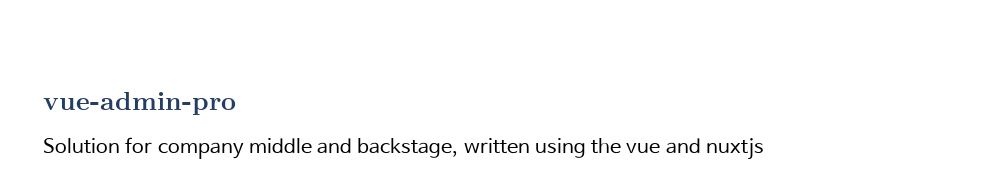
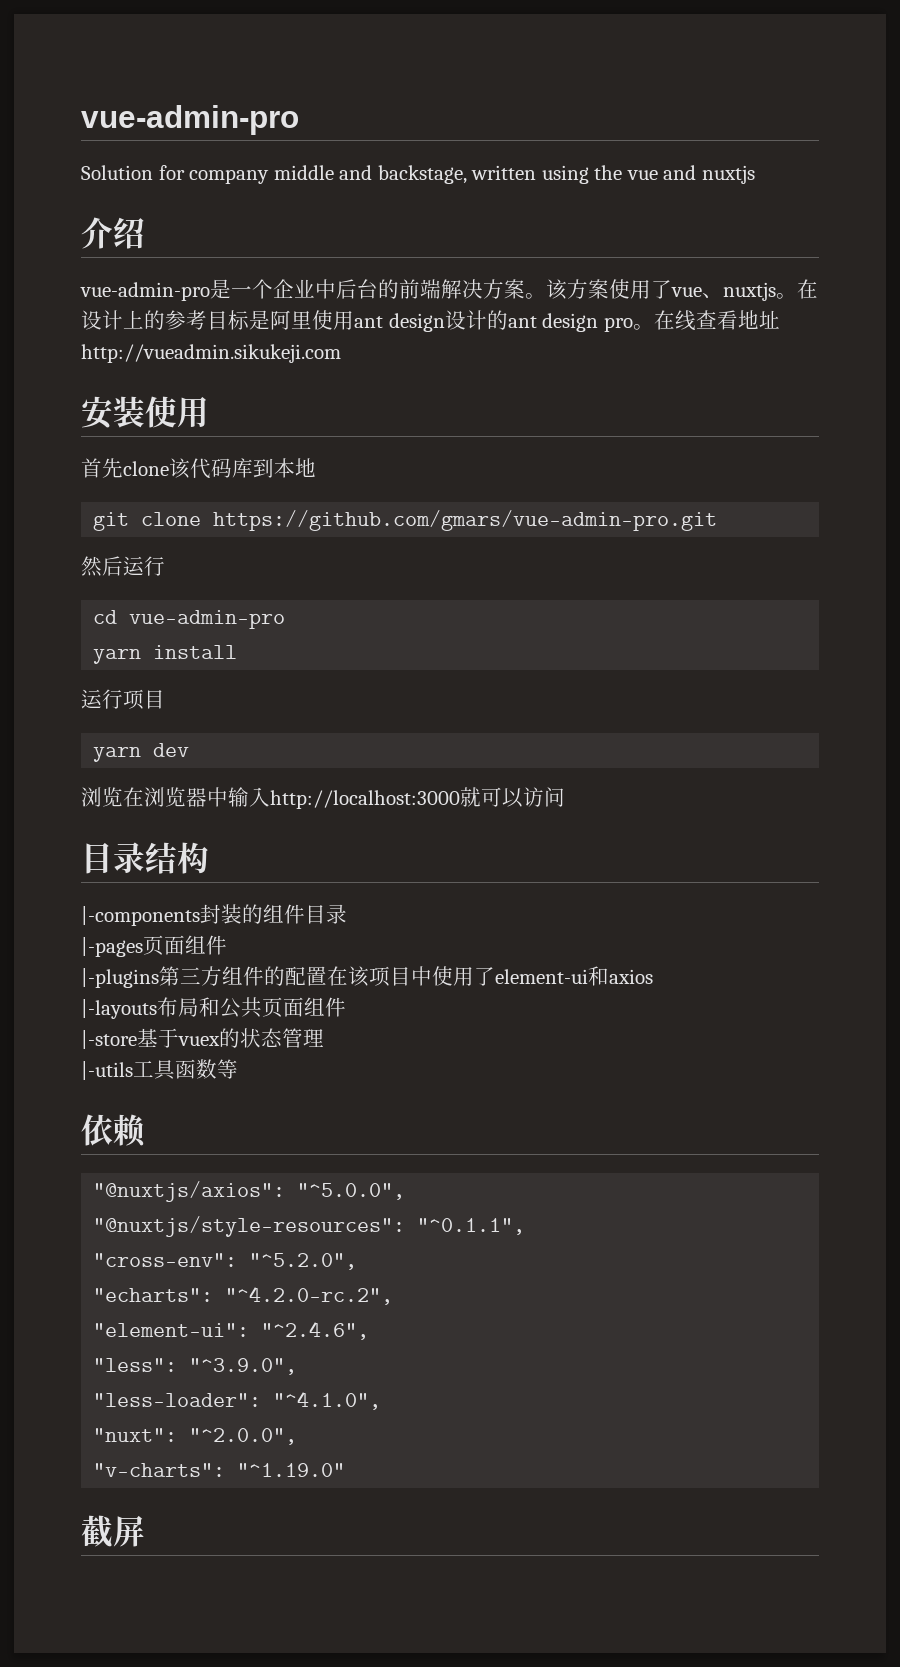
(764, 149) none -> [81,217,145,249] [80,279,818,301] [81,310,780,332] [81,344,341,363] [81,396,209,429] [81,458,316,479] [93,510,718,531] [81,556,165,577] [93,610,286,629] [93,645,238,664] [81,689,165,710] [93,743,190,762] [81,787,565,809] [81,842,209,874] [81,904,347,926] [81,935,227,957] [81,966,653,988] [81,997,346,1019] [81,1028,324,1049] [81,1059,238,1080] [81,1114,146,1147] [93,1181,406,1202] [93,1216,526,1237] [93,1253,358,1270] [93,1286,394,1305] [93,1321,370,1340] [93,1358,298,1375] [93,1391,382,1410] [93,1428,298,1445] [93,1463,346,1477] [81,1515,145,1548] // 介绍 // vue-admin-pro是一个企业中后台的前端解决方案。该方案使用了vue、nuxtjs。在设计上的参考目标是阿里使用ant design设计的ant design pro。在线查看地址http://vueadmin.sikukeji.com // 安装使用 // 首先clone该代码库到本地 // git clone https://github.com/gmars/vue-admin-pro.git // 然后运行 // cd vue-admin-pro // yarn install // 运行项目 // yarn dev // 浏览在浏览器中输入http://localhost:3000就可以访问 // 目录结构 // |-components封装的组件目录 // |-pages页面组件 // |-plugins第三方组件的配置在该项目中使用了element-ui和axios // |-layouts布局和公共页面组件 // |-store基于vuex的状态管理 // |-utils工具函数等 // 依赖 // "@nuxtjs/axios": "^5.0.0", // "@nuxtjs/style-resources": "^0.1.1", // "cross-env": "^5.2.0", // "echarts": "^4.2.0-rc.2", // "element-ui": "^2.4.6", // "less": "^3.9.0", // "less-loader": "^4.1.0", // "nuxt": "^2.0.0", // "v-charts": "^1.19.0" // 截屏

